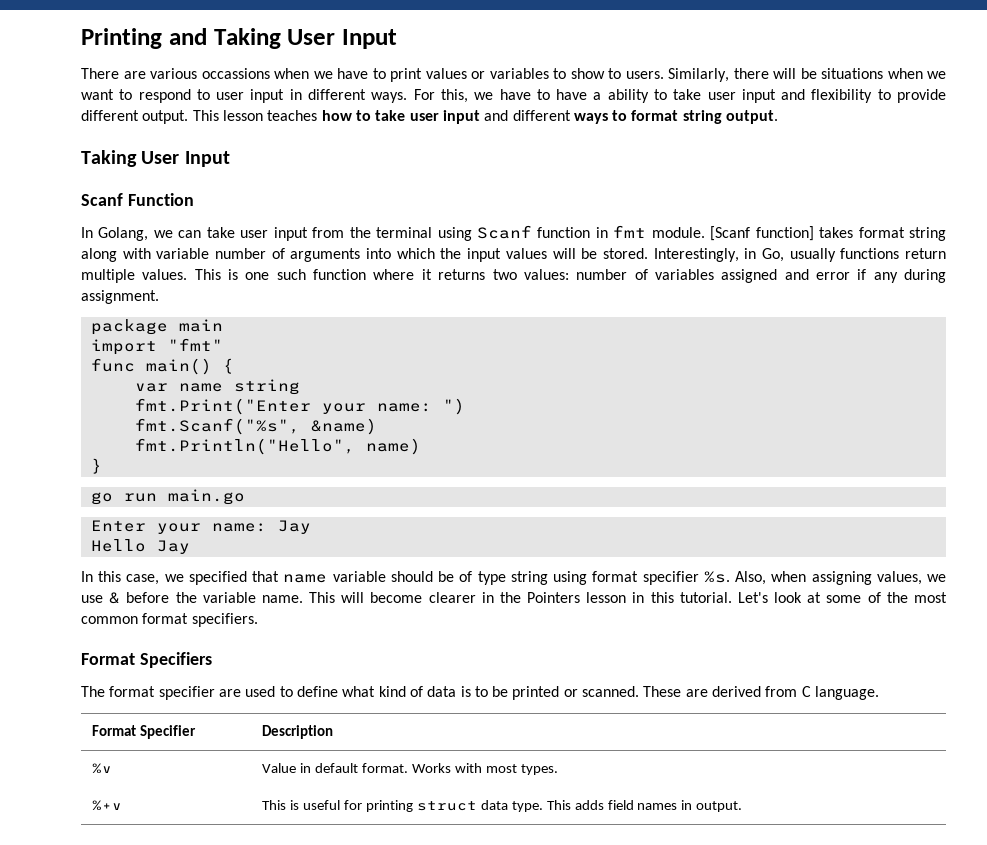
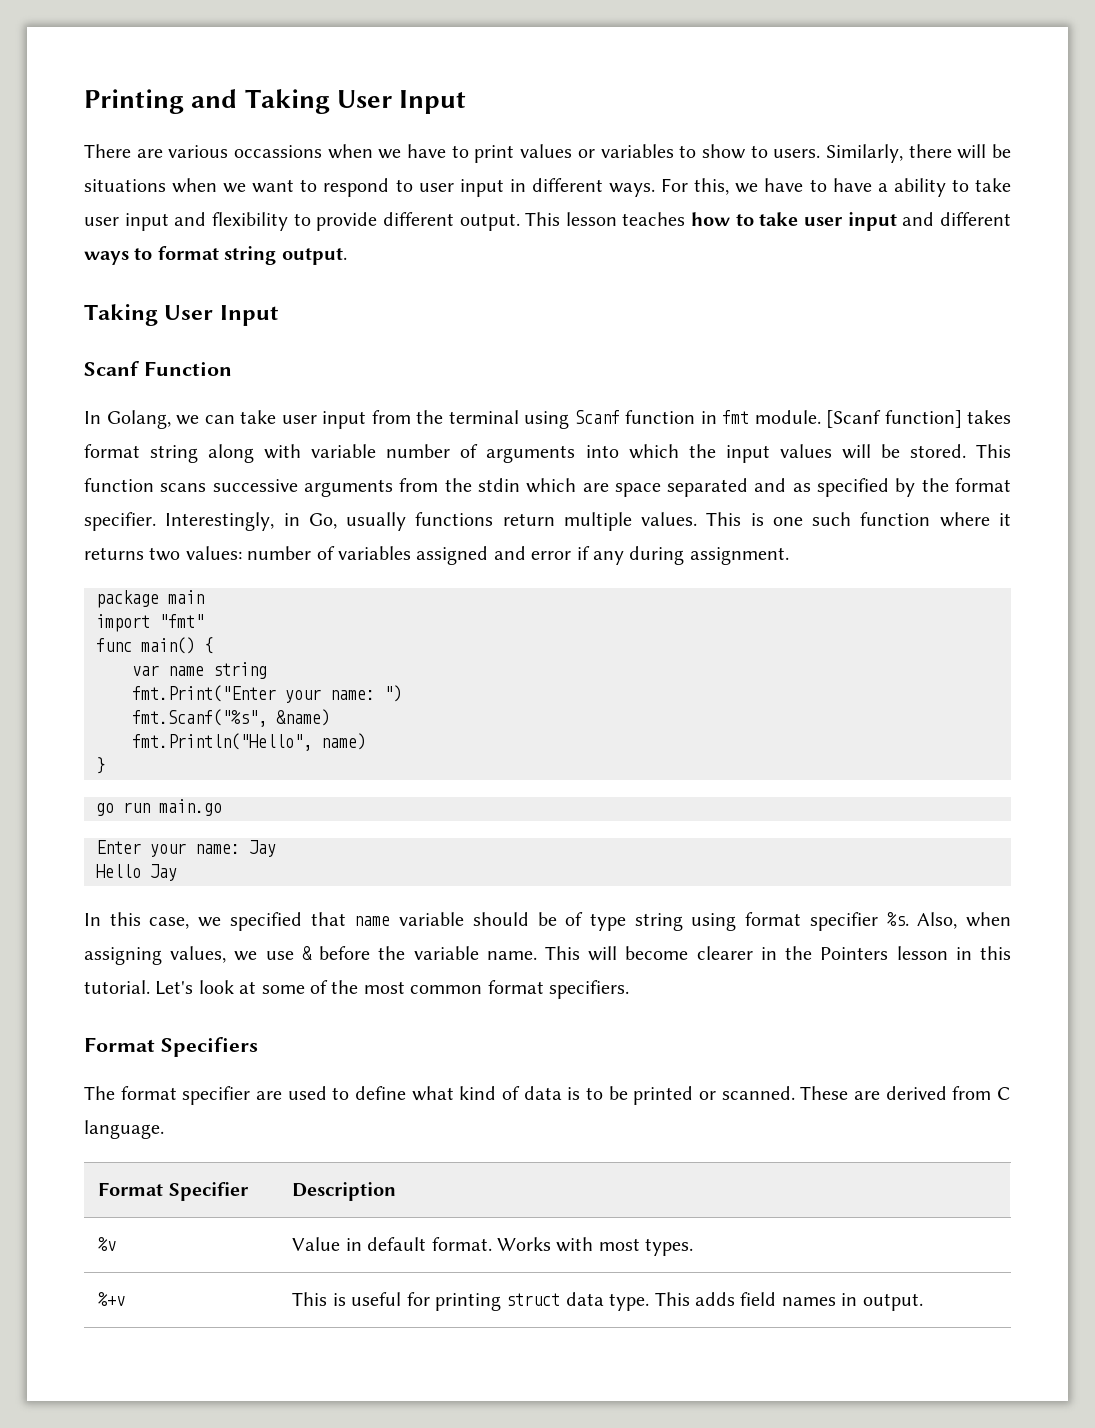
(648, 253) none -> [976,444,1011,458] [84,478,1011,497] [84,512,156,531] This function scans successive arguments from the stdin which are space separated and as specified by the format specifier.

